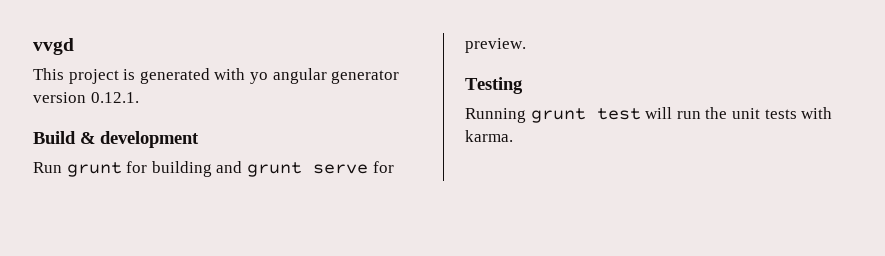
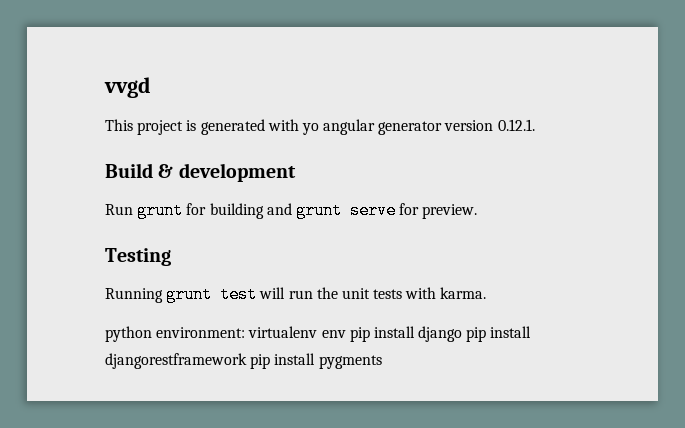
(513, 136) none -> [105,326,532,342] [105,353,382,369] // python environment: virtualenv env pip install django pip install djangorestframework pip install pygments

